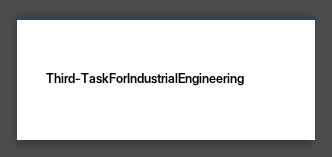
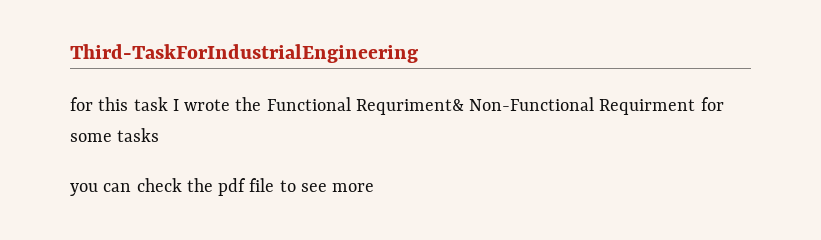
(244, 79) none -> [70,97,724,115] [70,128,160,142] [70,178,375,196] // for this task I wrote the Functional Requriment& Non-Functional Requirment for some tasks // you can check the pdf file to see more

